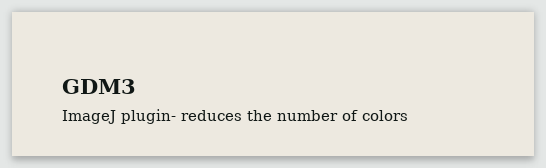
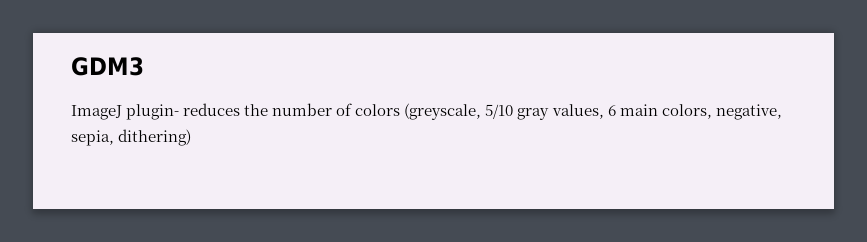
(408, 115) none -> [404,103,782,120] [71,129,192,146] (greyscale, 5/10 gray values, 6 main colors, negative, sepia, dithering)

